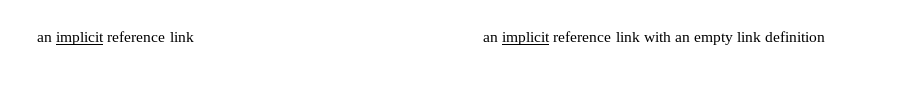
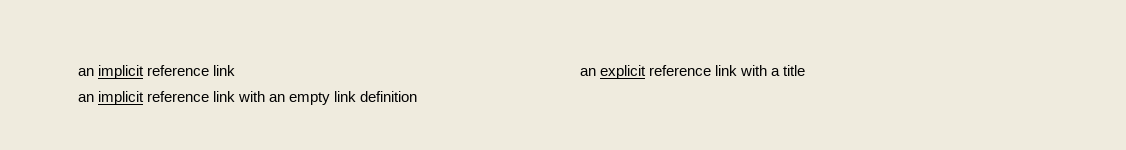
(826, 36) none -> [580,65,806,79] // an explicit reference link with a title

